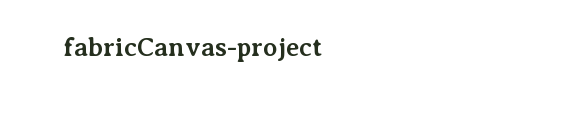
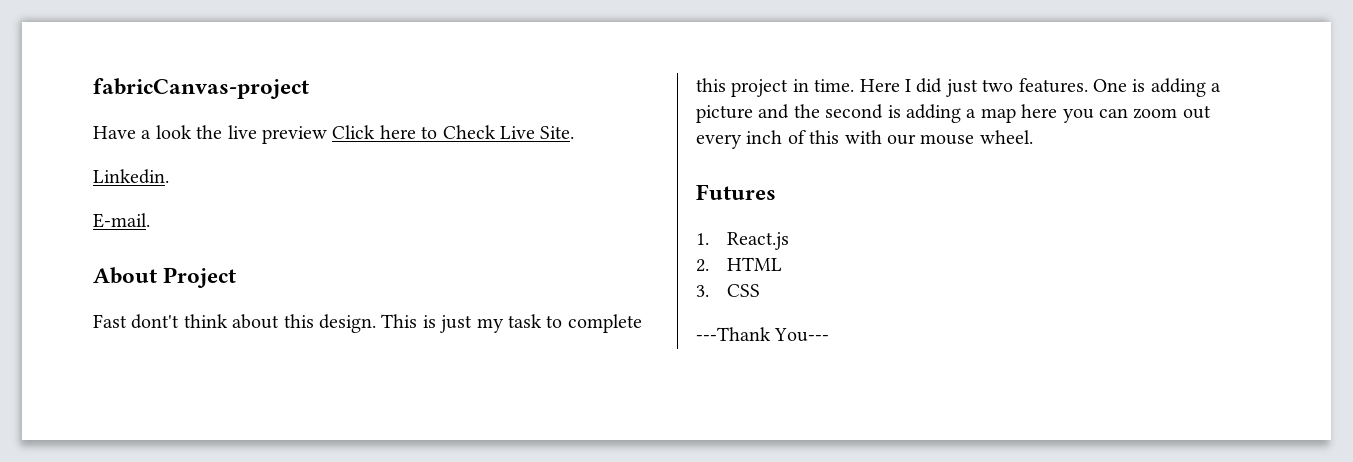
(322, 49) none -> [93,125,575,144] [93,169,169,184] [93,213,150,228] [93,267,237,288] [93,314,642,333] [696,78,1222,97] [696,104,1211,123] [696,130,1033,149] [696,184,776,200] [696,232,789,250] [696,257,782,272] [696,284,760,297] [696,327,830,342] // Have a look the live preview Click here to Check Live Site. // Linkedin. // E-mail. // About Project // Fast dont't think about this design. This is just my task to complete this project in time. Here I did just two features. One is adding a picture and the second is adding a map here you can zoom out every inch of this with our mouse wheel. // Futures // 1. React.js // 2. HTML // 3. CSS // ---Thank You---

